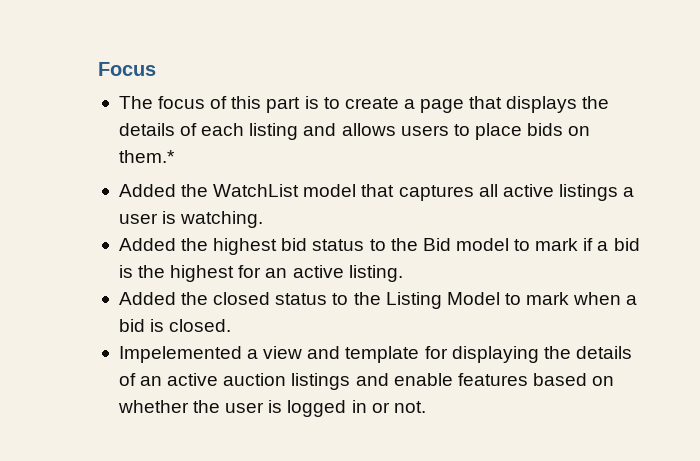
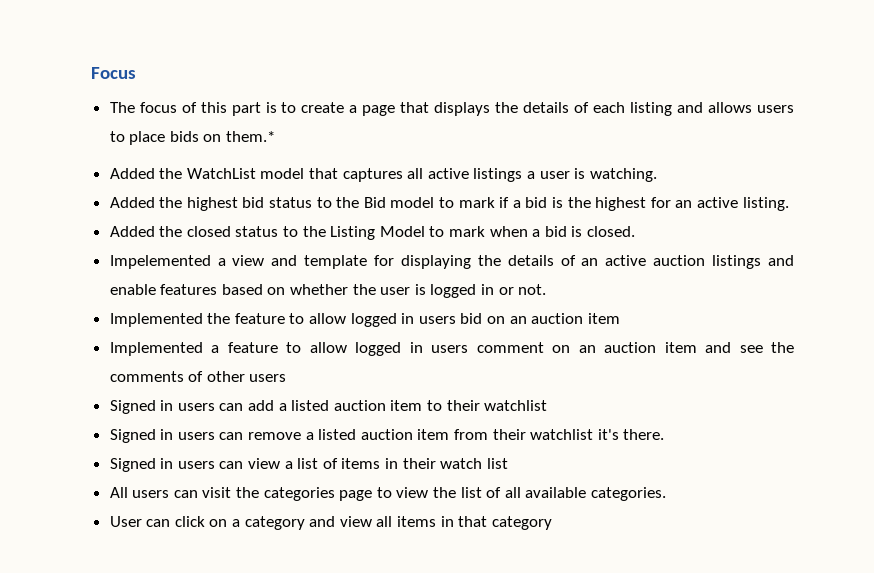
(426, 407) none -> [109,313,620,327] [109,342,794,356] [109,371,287,382] [109,400,548,414] [109,429,665,443] [109,458,508,472] [109,487,666,501] [109,516,552,530] // Implemented the feature to allow logged in users bid on an auction item // Implemented a feature to allow logged in users comment on an auction item and see the comments of other users // Signed in users can add a listed auction item to their watchlist // Signed in users can remove a listed auction item from their watchlist it's there. // Signed in users can view a list of items in their watch list // All users can visit the categories page to view the list of all available categories. // User can click on a category and view all items in that category

